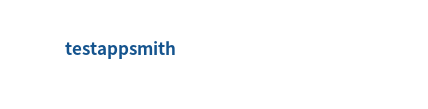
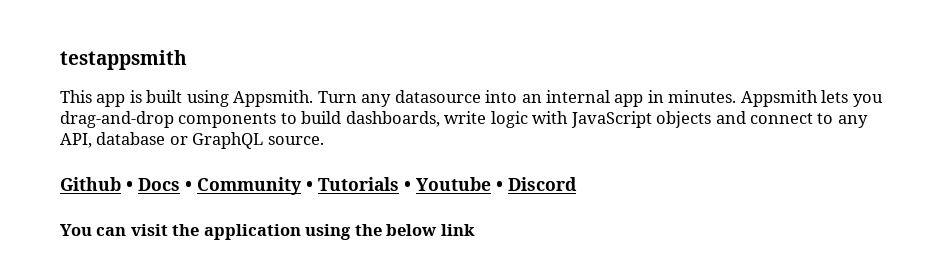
(176, 50) none -> [60,90,883,107] [60,111,868,128] [60,132,324,149] [60,177,577,195] [60,224,475,240] // This app is built using Appsmith. Turn any datasource into an internal app in minutes. Appsmith lets you drag-and-drop components to build dashboards, write logic with JavaScript objects and connect to any API, database or GraphQL source. // Github • Docs • Community • Tutorials • Youtube • Discord // You can visit the application using the below link

